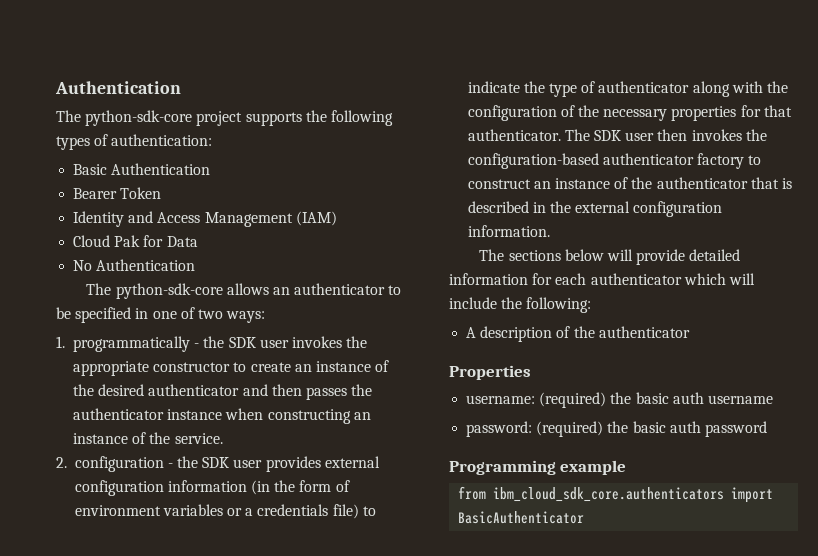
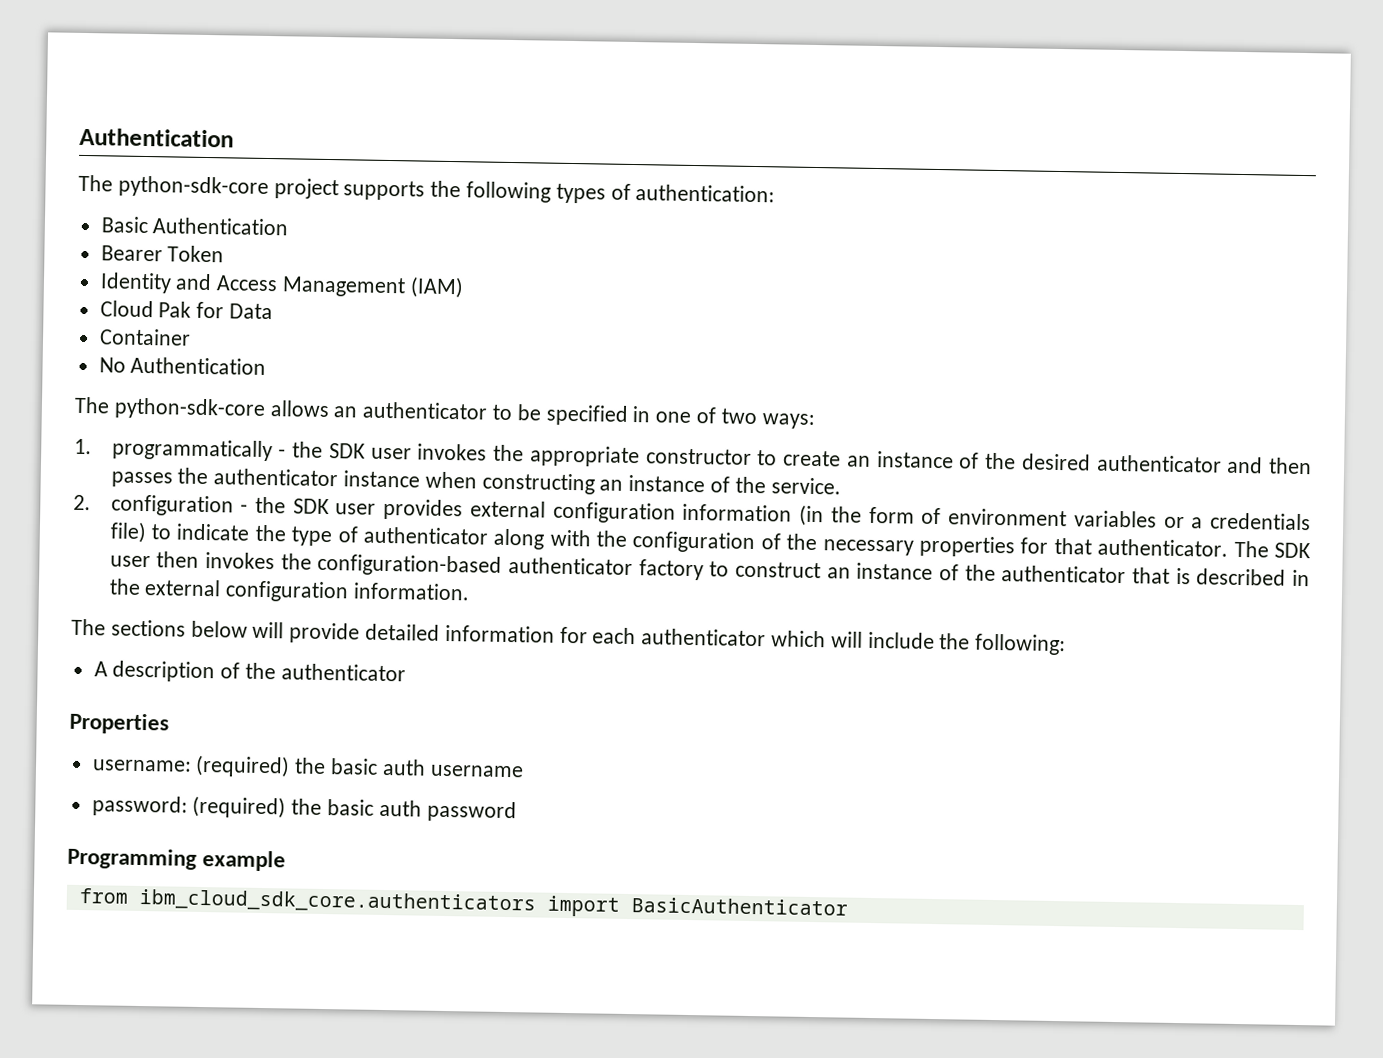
(198, 241) none -> [98,328,191,346] // Container

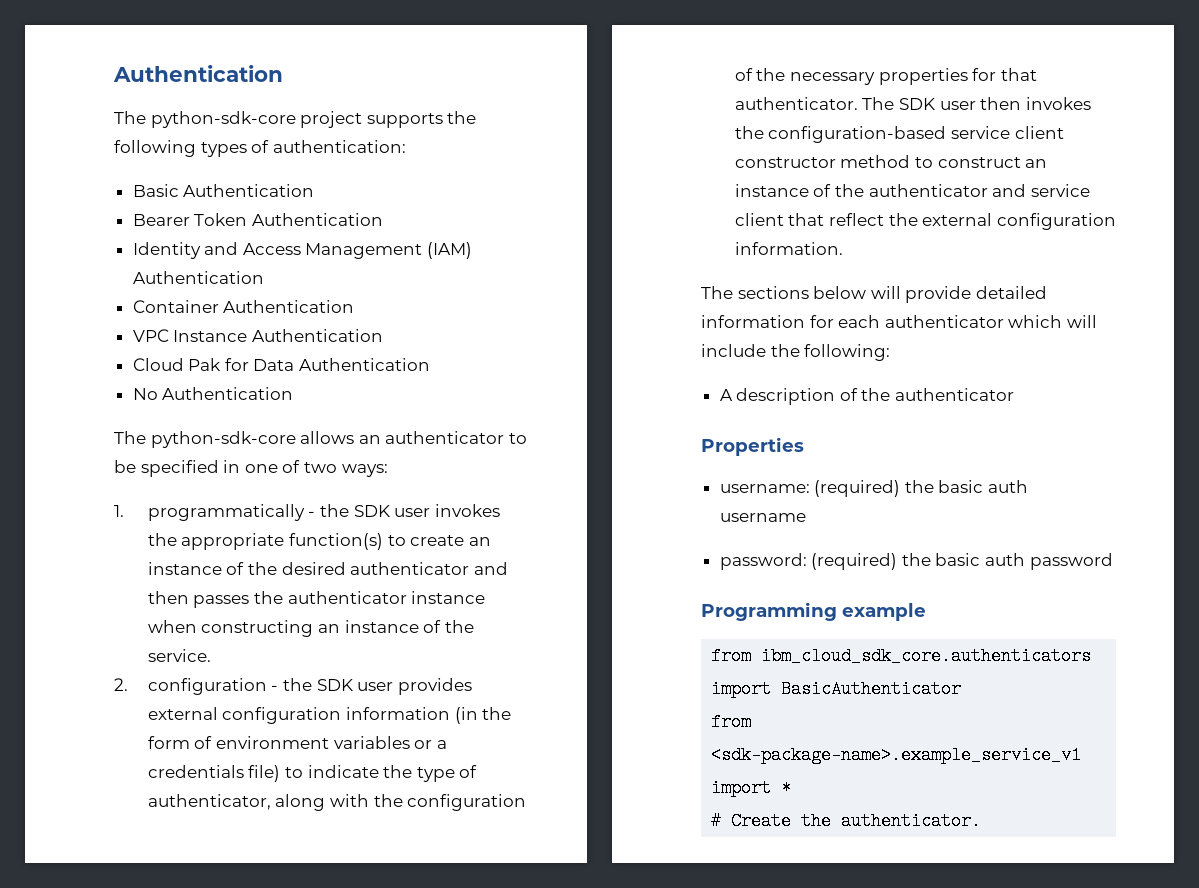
(225, 254) none -> [251,213,383,226] Authentication
(464, 287) none -> [132,271,264,284] [132,300,355,313] [132,329,383,342] Authentication // Container Authentication // VPC Instance Authentication
[98,328,191,346] // Container -> [299,358,431,371] Authentication
[645,448,752,465] constructor -> [288,533,383,550] function(s)
[362,526,488,545] authenticator -> [147,794,271,810] authenticator,
[507,556,704,581] authenticator factory -> [950,126,1064,139] [734,155,911,168] service client constructor method
[1131,567,1311,587] that is described in -> [992,184,1090,197] [734,213,884,226] and service client that reflect
(848, 906) none -> [711,713,752,731] [711,746,1082,764] [711,779,792,797] [711,812,982,830] // from <sdk-package-name>.example_service_v1 import * // # Create the authenticator.

